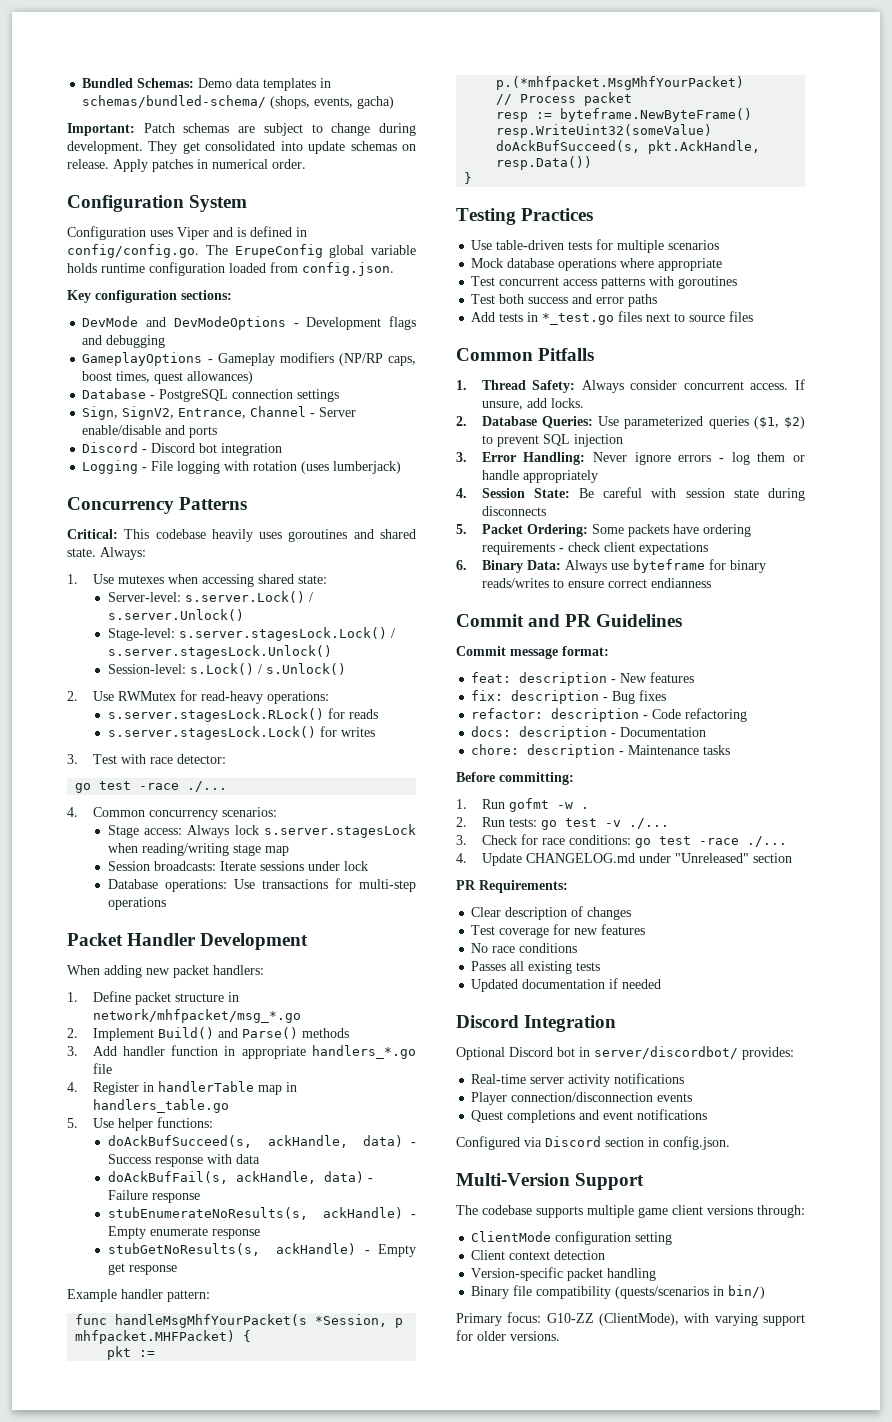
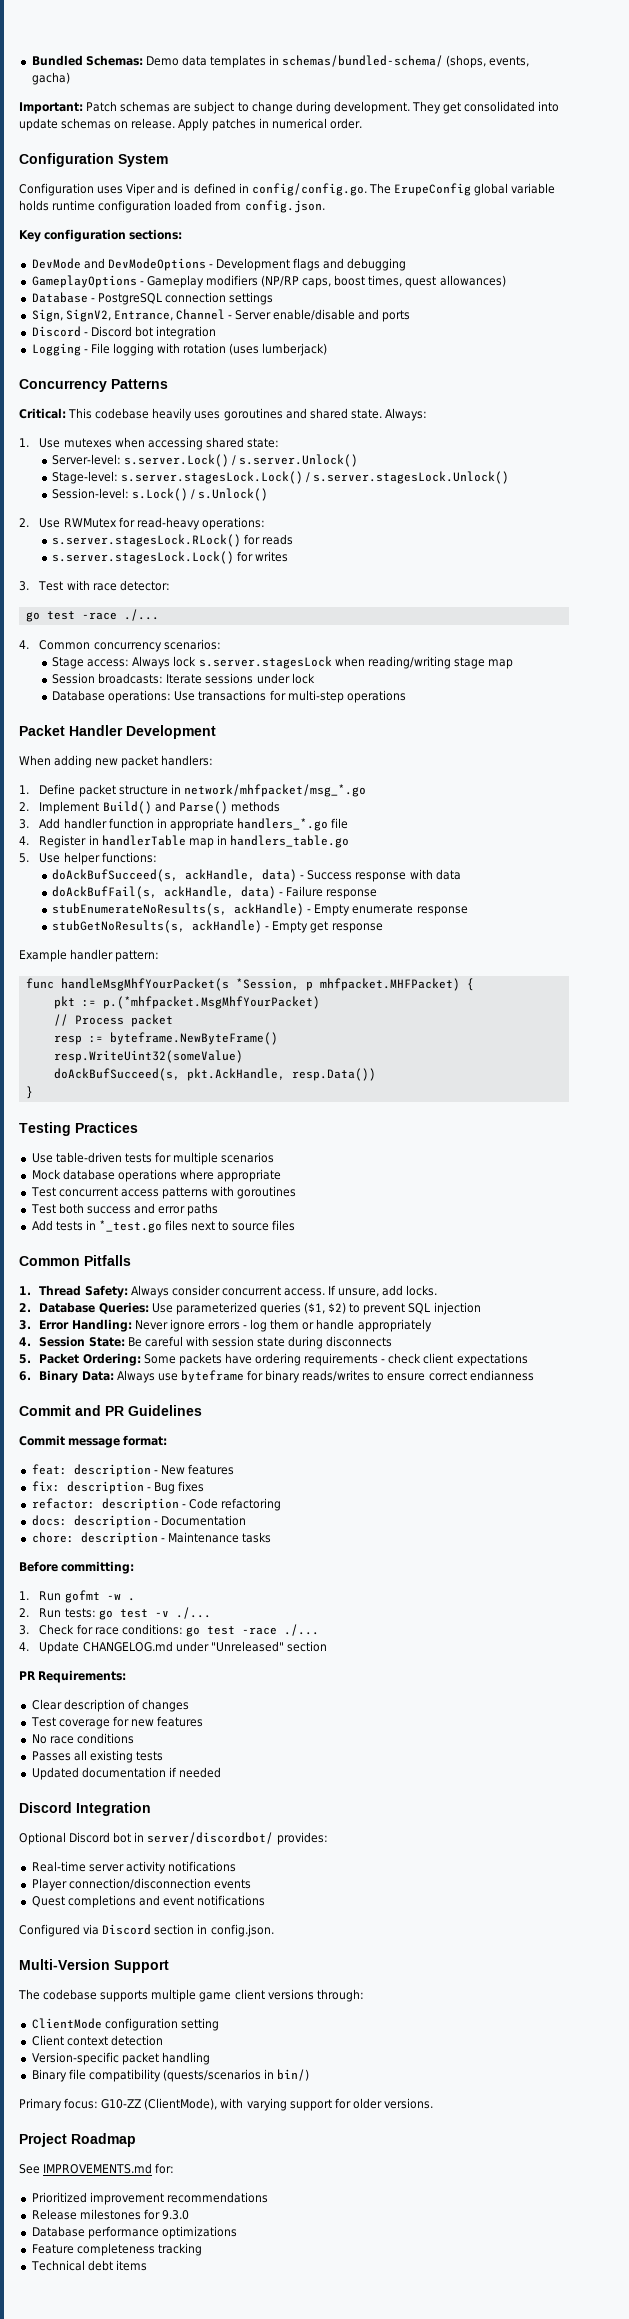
(560, 1336) none -> [19,2133,136,2147] [19,2163,175,2174] [31,2192,268,2205] [31,2209,189,2220] [31,2226,237,2239] [31,2243,202,2256] [30,2260,147,2271] // Project Roadmap // See IMPROVEMENTS.md for: // Prioritized improvement recommendations // Release milestones for 9.3.0 // Database performance optimizations // Feature completeness tracking // Technical debt items

